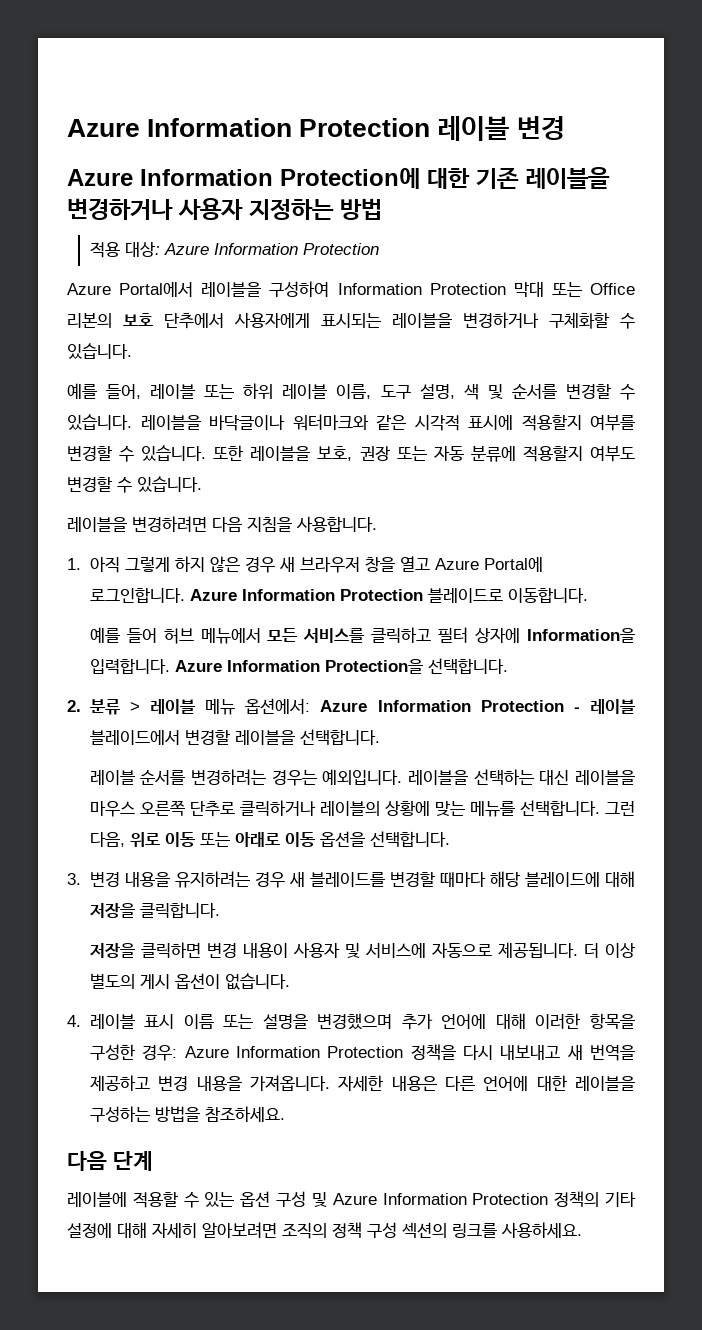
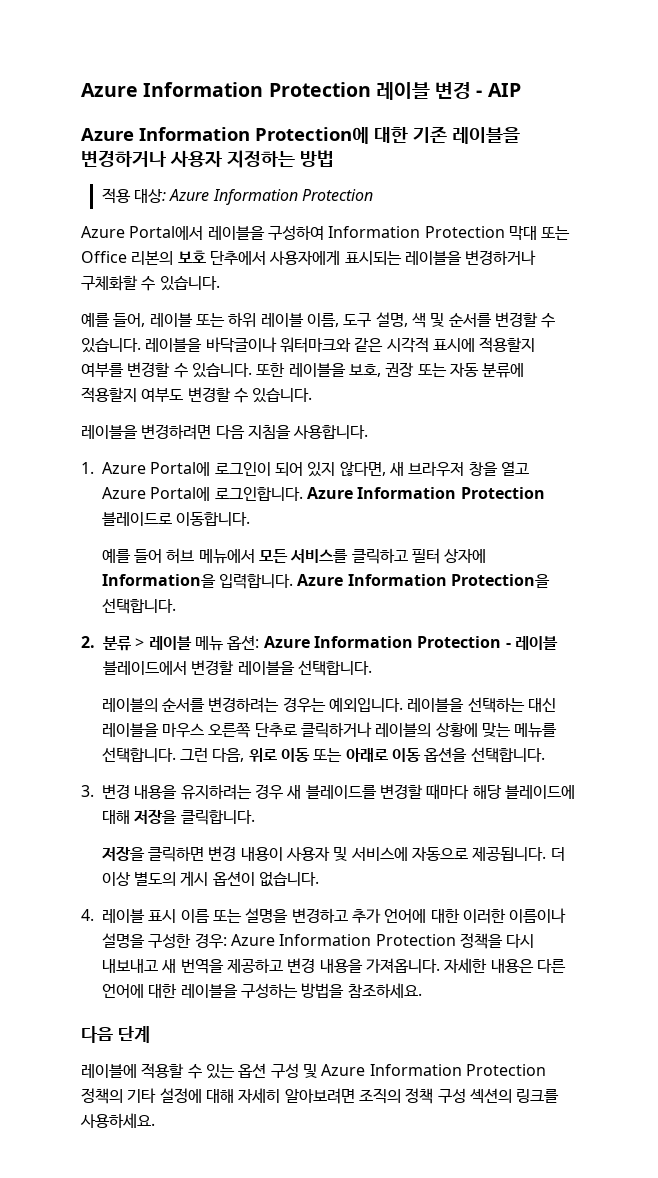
(565, 128) none -> [476,83,521,97] - AIP
[89,556,275,573] 아직 그렇게 하지 않은 경우 -> [102,461,386,477] Azure Portal에 로그인이 되어 있지 않다면,
[245,698,311,714] 옵션에서: -> [227,635,260,650] 옵션:
[89,770,135,785] 레이블 -> [101,698,158,712] 레이블의
[317,1013,393,1030] 변경했으며 -> [291,908,348,923] 변경하고
[495,1013,635,1029] 대해 이러한 항목을 -> [430,908,567,924] [102,933,145,948] 대한 이러한 이름이나 설명을

